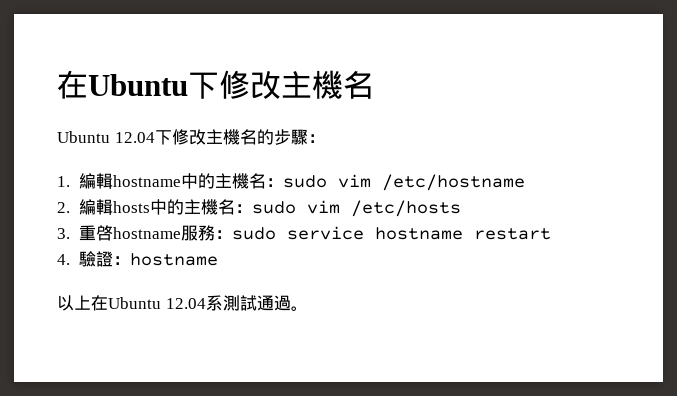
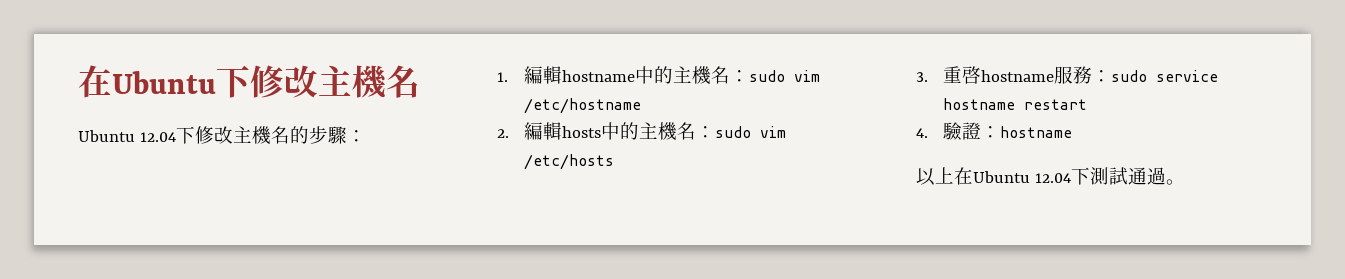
[205,295,223,311] 系 -> [1070,167,1090,185] 下

